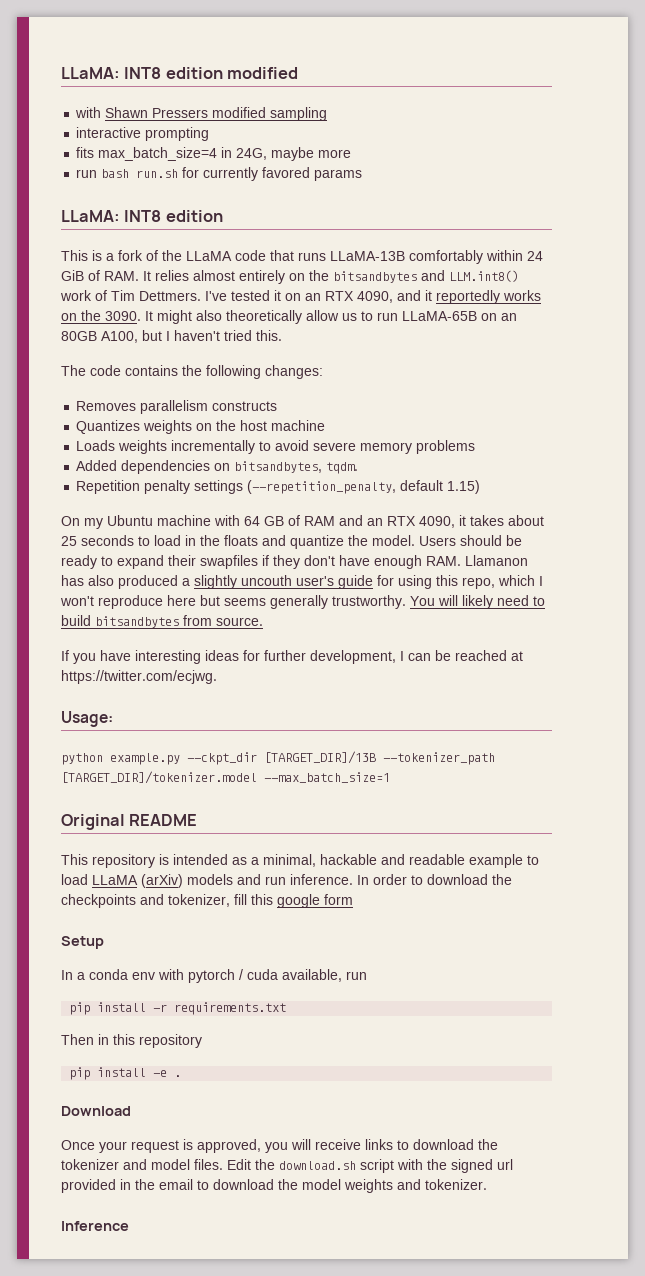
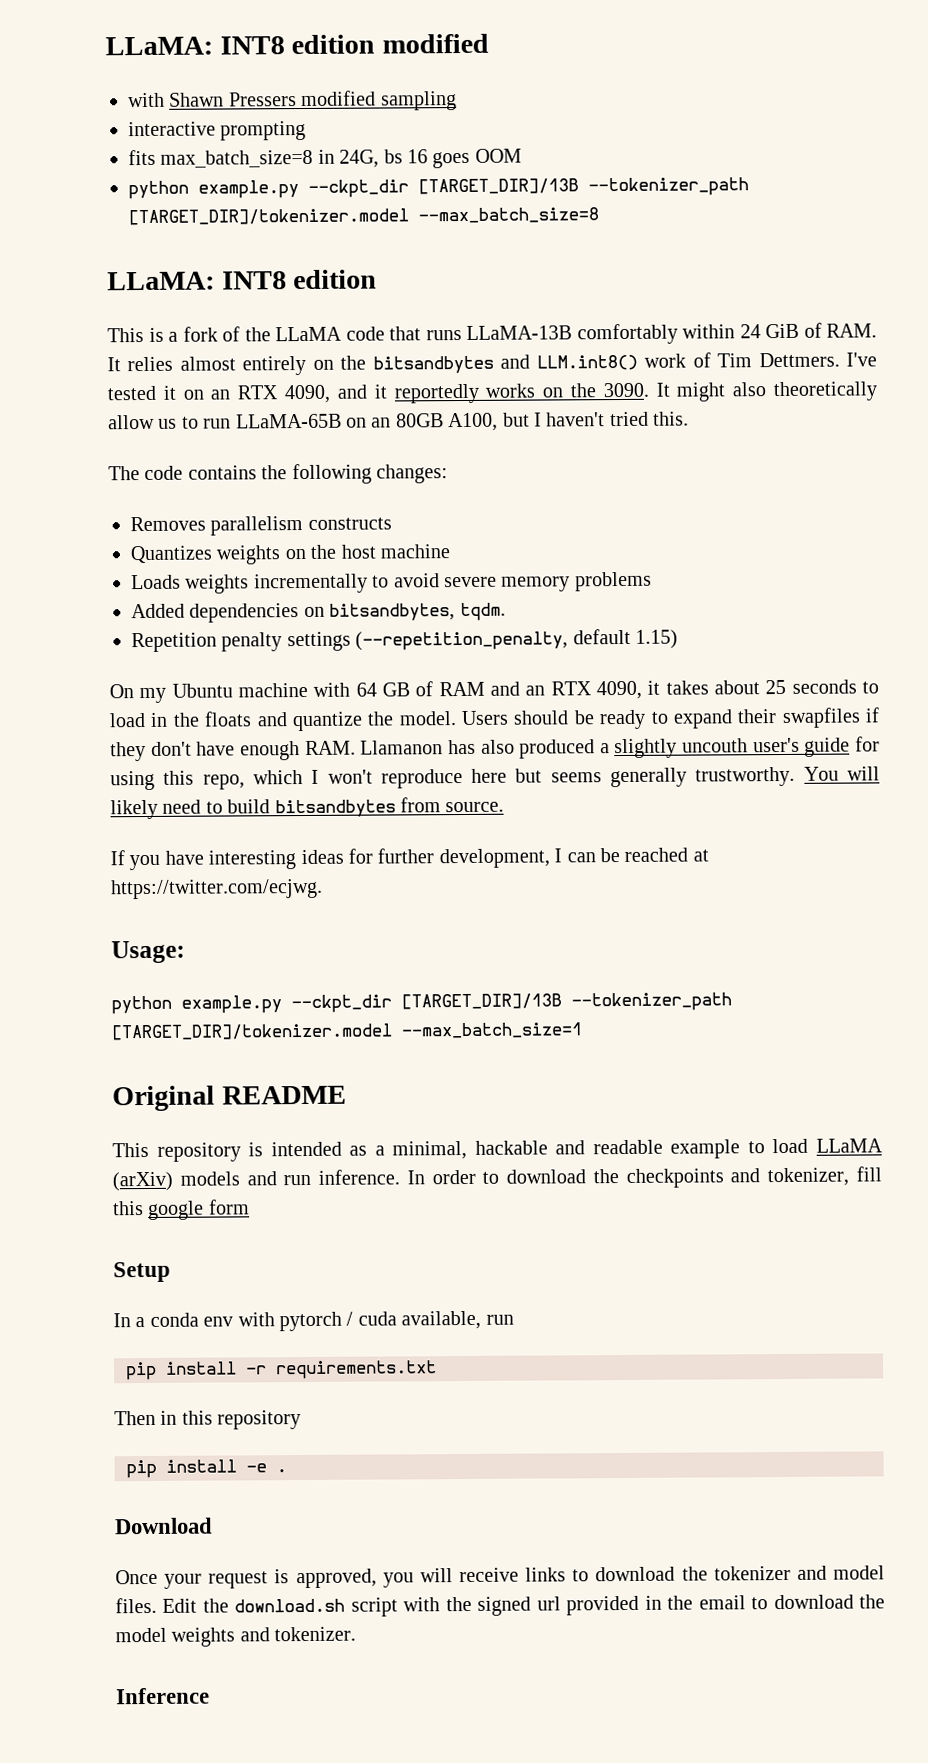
[98,147,218,161] max_batch_size=4 -> [160,149,314,168] max_batch_size=8
[271,147,352,161] [76,167,363,181] maybe more // run bash run.sh for currently favored params -> [383,148,522,169] [128,177,749,200] [128,207,599,226] bs 16 goes OOM // python example.py --ckpt_dir [TARGET_DIR]/13B --tokenizer_path [TARGET_DIR]/tokenizer.model --max_batch_size=8

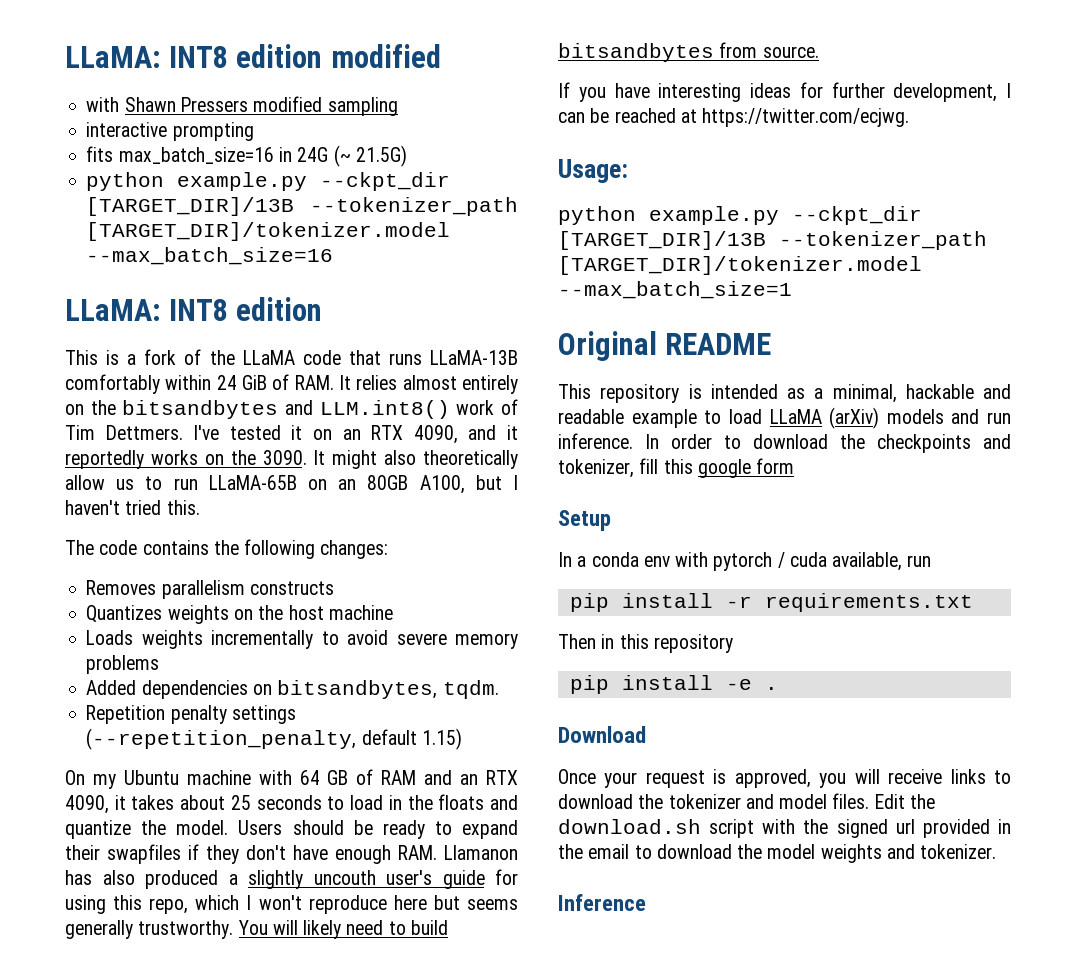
[160,148,522,169] [128,177,749,200] [128,207,599,226] max_batch_size=8 in 24G, bs 16 goes OOM // python example.py --ckpt_dir [TARGET_DIR]/13B --tokenizer_path [TARGET_DIR]/tokenizer.model --max_batch_size=8 -> [118,145,407,167] [86,172,451,191] [86,197,518,216] [86,222,451,241] [86,247,334,265] max_batch_size=16 in 24G (~ 21.5G) // python example.py --ckpt_dir [TARGET_DIR]/13B --tokenizer_path [TARGET_DIR]/tokenizer.model --max_batch_size=16

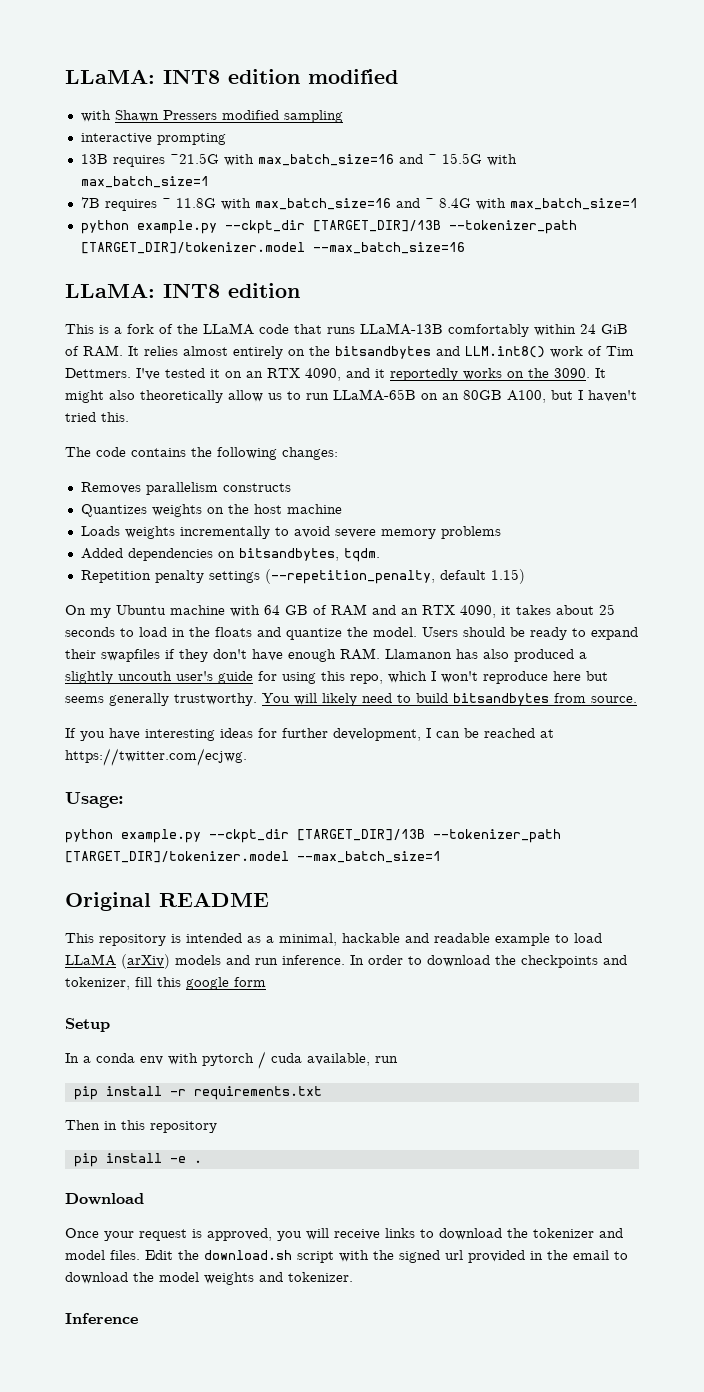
[86,145,407,167] fits max_batch_size=16 in 24G (~ 21.5G) -> [80,153,517,167] [80,176,209,188] [80,197,638,211] 13B requires ~21.5G with max_batch_size=16 and ~ 15.5G with max_batch_size=1 // 7B requires ~ 11.8G with max_batch_size=16 and ~ 8.4G with max_batch_size=1

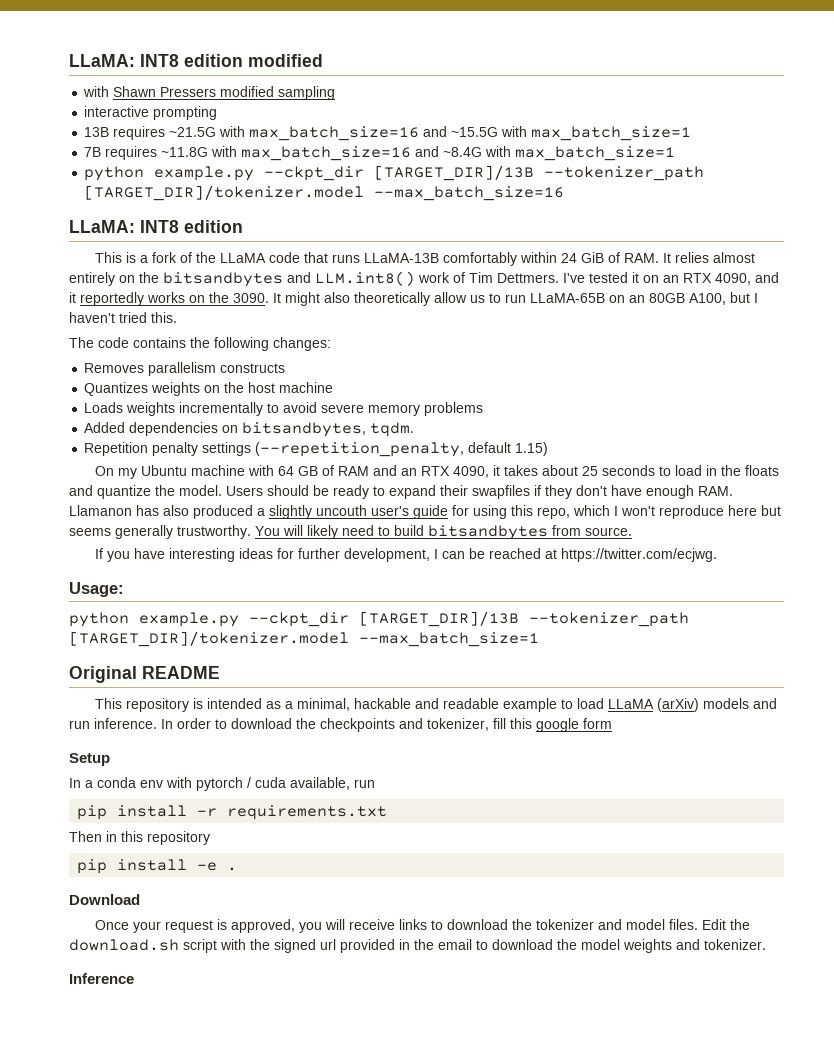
[427,153,482,164] ~ 15.5G -> [451,127,499,137] ~15.5G
[161,198,471,210] ~ 11.8G with max_batch_size=16 and ~ 8.4G -> [161,146,483,161] ~11.8G with max_batch_size=16 and ~8.4G

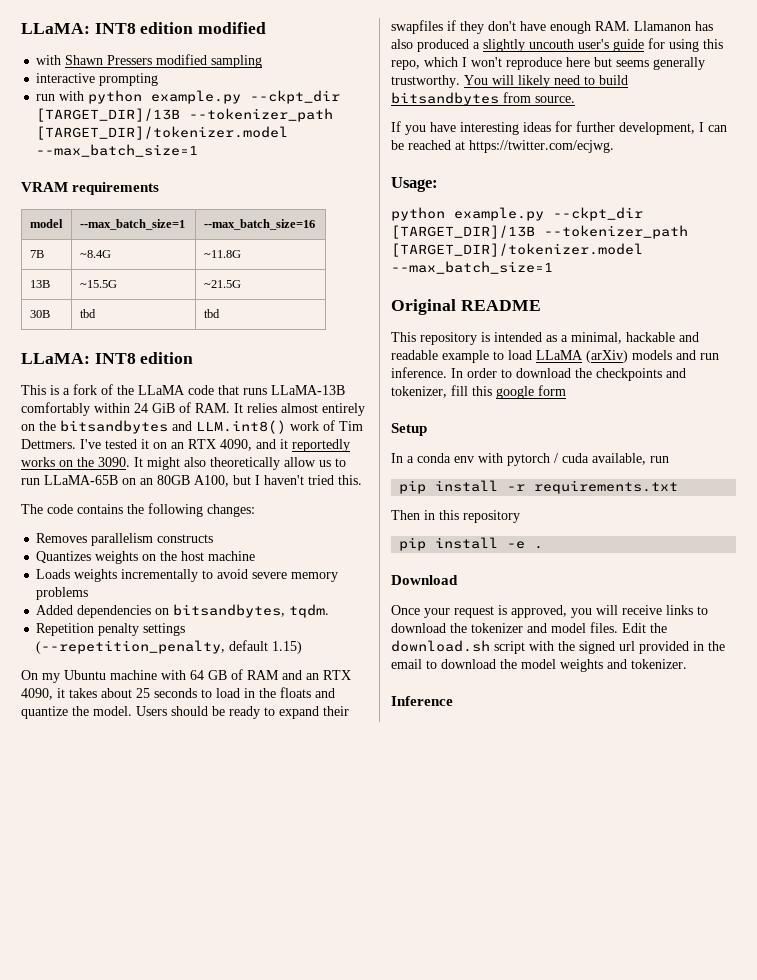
[84,126,692,141] [84,146,676,161] [84,165,705,181] [84,185,565,201] 13B requires ~21.5G with max_batch_size=16 and ~15.5G with max_batch_size=1 // 7B requires ~11.8G with max_batch_size=16 and ~8.4G with max_batch_size=1 // python example.py --ckpt_dir [TARGET_DIR]/13B --tokenizer_path [TARGET_DIR]/tokenizer.model --max_batch_size=16 -> [36,90,341,104] [36,108,334,122] [36,126,289,140] [36,144,199,157] [21,182,160,195] [29,219,63,228] [79,219,185,230] [203,219,315,230] [29,250,44,258] [79,250,111,258] [203,250,241,258] [29,280,50,288] [79,280,117,288] [203,280,241,288] [29,310,50,318] [79,309,96,318] [203,309,220,318] run with python example.py --ckpt_dir [TARGET_DIR]/13B --tokenizer_path [TARGET_DIR]/tokenizer.model --max_batch_size=1 // VRAM requirements // model | --max_batch_size=1 | --max_batch_size=16 // 7B | ~8.4G | ~11.8G // 13B | ~15.5G | ~21.5G // 30B | tbd | tbd

